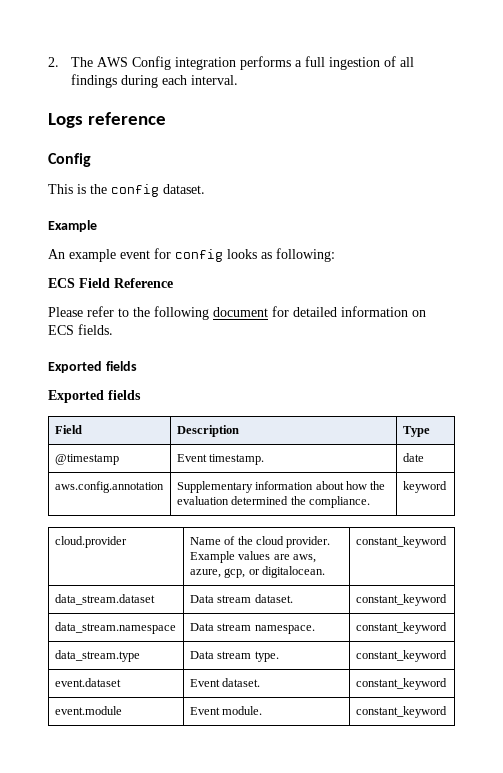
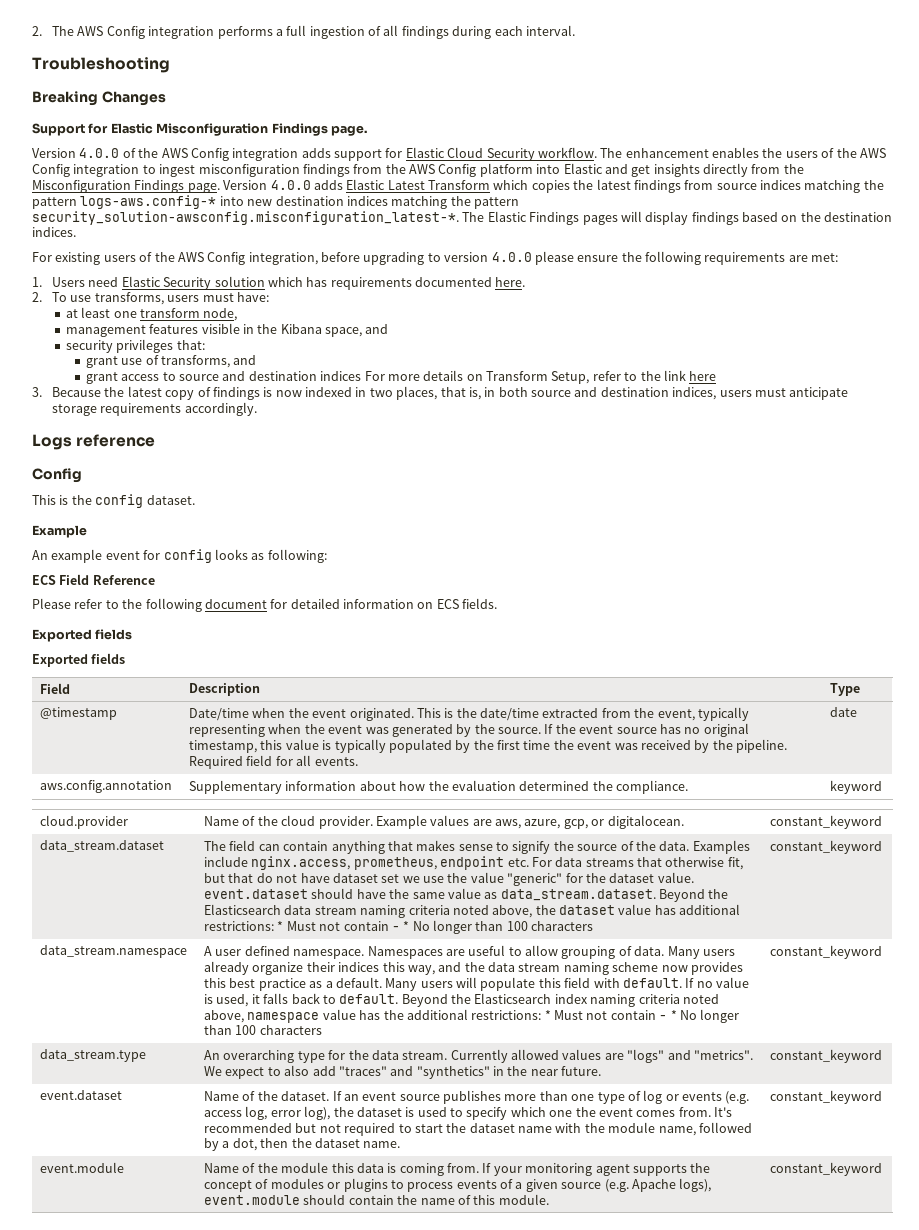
(238, 80) none -> [32,57,170,73] [32,91,166,106] [32,123,367,136] [32,147,886,161] [32,163,804,177] [32,179,884,193] [32,195,519,209] [32,211,893,225] [32,227,76,237] [32,251,839,265] [32,276,526,290] [32,292,269,305] [65,307,238,321] [65,323,389,337] [65,339,205,353] [85,355,257,368] [85,370,717,384] [32,386,849,400] [52,402,257,416] // Troubleshooting // Breaking Changes // Support for Elastic Misconfiguration Findings page. // Version 4.0.0 of the AWS Config integration adds support for Elastic Cloud Security workflow. The enhancement enables the users of the AWS Config integration to ingest misconfiguration findings from the AWS Config platform into Elastic and get insights directly from the Misconfiguration Findings page. Version 4.0.0 adds Elastic Latest Transform which copies the latest findings from source indices matching the pattern logs-aws.config-* into new destination indices matching the pattern security_solution-awsconfig.misconfiguration_latest-*. The Elastic Findings pages will display findings based on the destination indices. // For existing users of the AWS Config integration, before upgrading to version 4.0.0 please ensure the following requirements are met: // 1. Users need Elastic Security solution which has requirements documented here. // 2. To use transforms, users must have: // at least one transform node, // management features visible in the Kibana space, and // security privileges that: // grant use of transforms, and // grant access to source and destination indices For more details on Transform Setup, refer to the link here // 3. Because the latest copy of findings is now indexed in two places, that is, in both source and destination indices, users must anticipate storage requirements accordingly.
[176,454,265,465] Event timestamp. -> [189,707,749,721] [189,723,749,737] [189,739,788,753] [189,755,358,769] Date/time when the event originated. This is the date/time extracted from the event, typically representing when the event was generated by the source. If the event source has no original timestamp, this value is typically populated by the first time the event was received by the pipeline. Required field for all events.
[189,594,293,603] [355,594,447,606] [54,622,176,634] [189,623,315,634] [355,622,447,634] [54,650,140,662] [189,651,279,662] [355,650,447,662] [54,678,121,687] [189,678,261,687] [355,678,447,690] [54,706,122,715] [189,707,220,715] Data stream dataset. | constant_keyword // data_stream.namespace | Data stream namespace. | constant_keyword // data_stream.type | Data stream type. | constant_keyword // event.dataset | Event dataset. | constant_keyword // event.module | Event -> [204,840,750,854] [204,856,743,870] [204,872,694,886] [204,888,729,902] [204,904,741,918] [204,920,594,934] [770,840,883,854] [40,945,188,958] [204,945,735,959] [204,961,743,975] [204,977,750,991] [204,993,719,1007] [204,1009,740,1023] [204,1025,322,1035] [770,945,883,959] [40,1049,147,1062] [204,1049,753,1063] [204,1065,602,1079] [770,1049,883,1063] [40,1090,123,1100] [204,1090,750,1104] [204,1106,733,1120] [204,1122,752,1136] [204,1138,401,1151] [770,1090,883,1104] [40,1162,125,1173] [204,1162,711,1176] [204,1178,712,1192] [204,1194,496,1205] The field can contain anything that makes sense to signify the source of the data. Examples include nginx.access, prometheus, endpoint etc. For data streams that otherwise fit, but that do not have dataset set we use the value "generic" for the dataset value. event.dataset should have the same value as data_stream.dataset. Beyond the Elasticsearch data stream naming criteria noted above, the dataset value has additional restrictions: * Must not contain - * No longer than 100 characters | constant_keyword // data_stream.namespace | A user defined namespace. Namespaces are useful to allow grouping of data. Many users already organize their indices this way, and the data stream naming scheme now provides this best practice as a default. Many users will populate this field with default. If no value is used, it falls back to default. Beyond the Elasticsearch index naming criteria noted above, namespace value has the additional restrictions: * Must not contain - * No longer than 100 characters | constant_keyword // data_stream.type | An overarching type for the data stream. Currently allowed values are "logs" and "metrics". We expect to also add "traces" and "synthetics" in the near future. | constant_keyword // event.dataset | Name of the dataset. If an event source publishes more than one type of log or events (e.g. access log, error log), the dataset is used to specify which one the event comes from. It's recommended but not required to start the dataset name with the module name, followed by a dot, then the dataset name. | constant_keyword // event.module | Name of the module this data is coming from. If your monitoring agent supports the concept of modules or plugins to process events of a given source (e.g. Apache logs), event.module should contain the name of this

